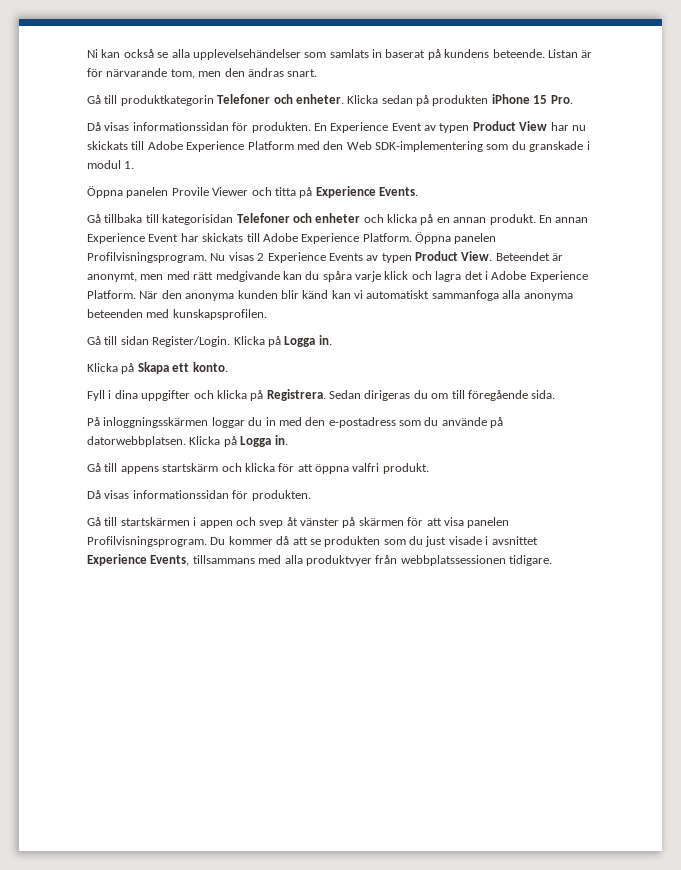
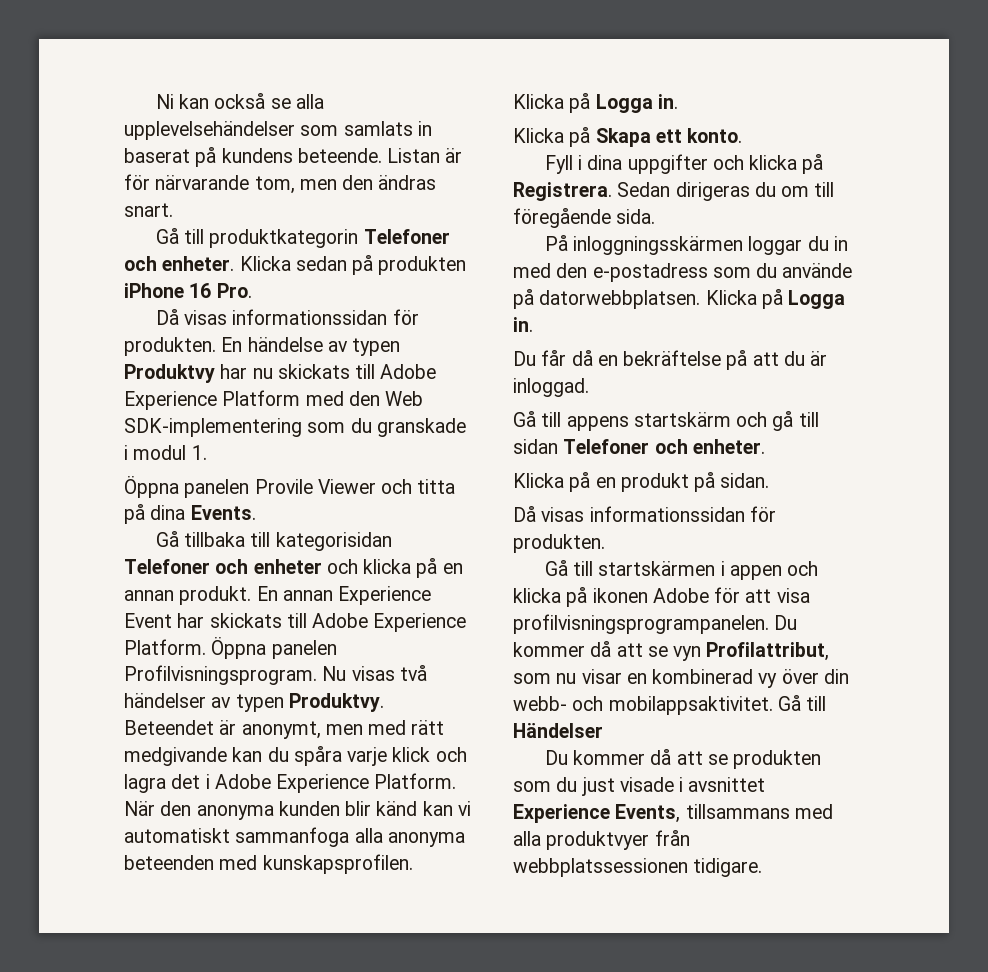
[533,95,548,104] 15 -> [189,283,212,298] 16
[330,121,548,133] Experience Event av typen Product View -> [247,337,401,356] [124,364,215,383] händelse av typen Produktvy
[315,186,376,198] Experience -> [150,505,186,520] dina
[257,251,493,263] 2 Experience Events av typen Product View. -> [399,665,427,681] [124,693,384,712] två händelser av typen Produktvy.
[87,336,231,347] Gå till sidan Register/Login. -> (413, 864) none
(288, 440) none -> [513,350,828,370] [513,378,589,397] // Du får då en bekräftelse på att du är inloggad.
[244,463,429,474] klicka för att öppna valfri produkt. -> [772,411,819,431] [513,439,765,454] [513,472,770,492] gå till sidan Telefoner och enheter. // Klicka på en produkt på sidan.
[259,517,510,528] [87,536,207,547] svep åt vänster på skärmen för att visa panelen Profilvisningsprogram. -> [513,587,810,607] [513,614,798,634] [513,641,830,661] [513,669,849,688] [513,695,827,715] [513,723,603,738] klicka på ikonen Adobe för att visa profilvisningsprogrampanelen. Du kommer då att se vyn Profilattribut, som nu visar en kombinerad vy över din webb- och mobilappsaktivitet. Gå till Händelser //

